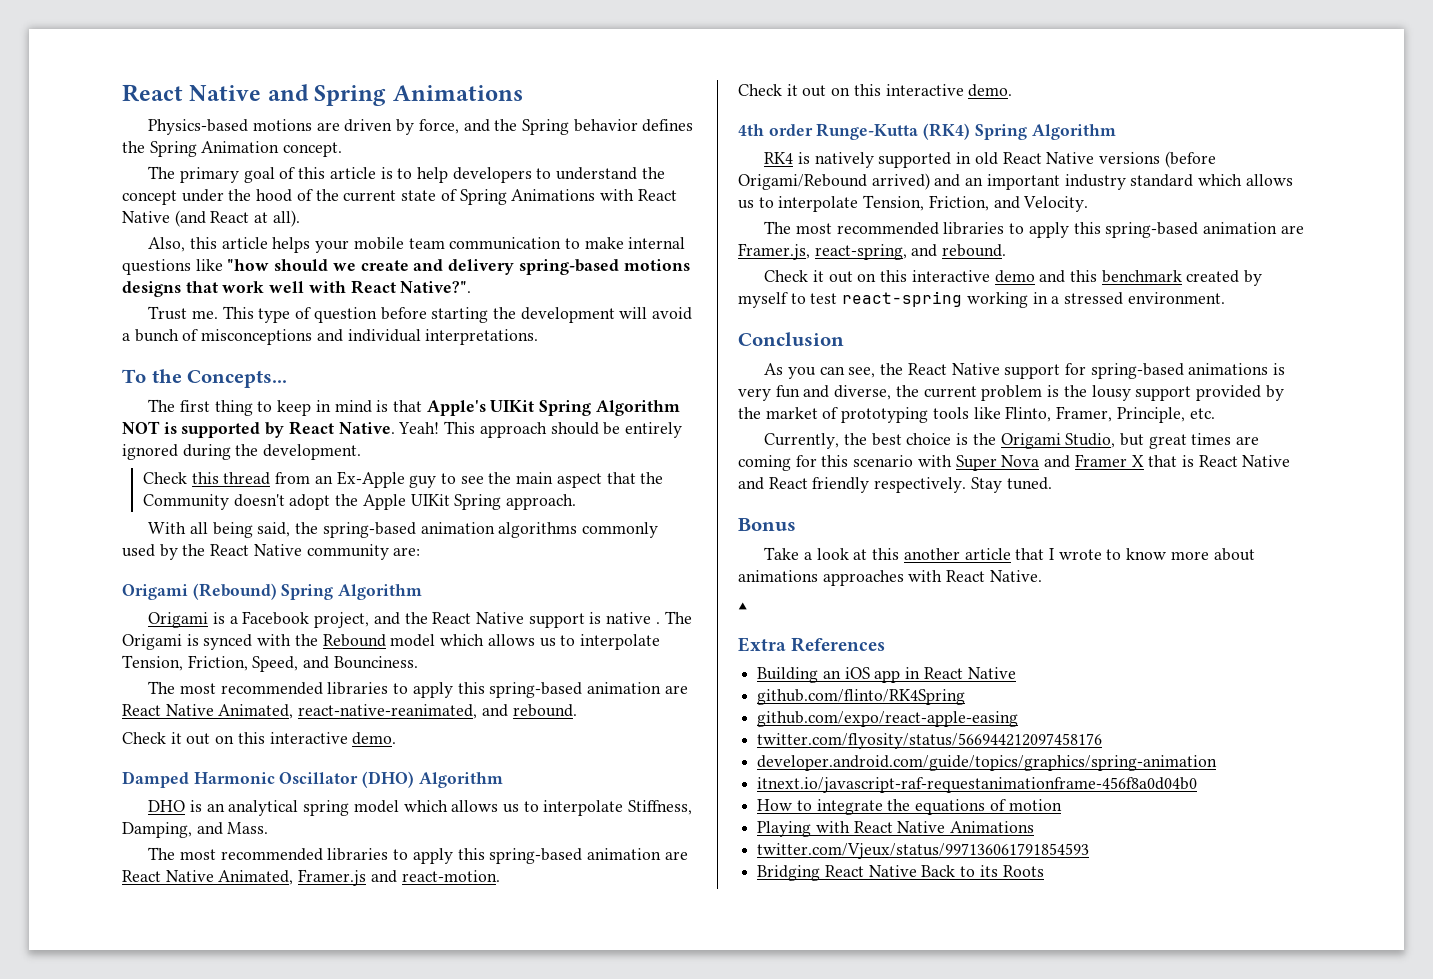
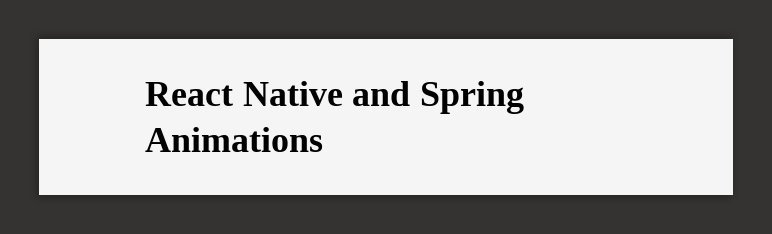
[148,119,694,135] [122,141,343,157] [148,166,665,183] [122,189,677,205] [122,210,300,227] [148,237,686,253] [122,259,690,275] [122,280,472,297] [148,306,693,323] [122,329,539,345] [122,369,288,388] [148,399,680,416] [122,421,682,438] [122,444,362,460] [142,471,664,488] [142,494,576,510] [148,522,659,538] [122,544,421,560] [122,583,423,600] [148,611,692,628] [122,634,660,650] [122,655,418,672] [148,681,688,698] [122,704,577,719] [122,732,397,745] [122,771,503,788] [148,800,693,816] [122,822,269,838] [148,847,688,864] [122,869,500,886] [738,84,1013,97] [738,123,1116,140] [764,151,1216,168] [738,173,1293,190] [738,195,1089,212] [764,221,1304,238] [738,243,1007,260] [764,270,1263,286] [738,291,1225,308] [738,332,844,346] [764,363,1286,379] [738,385,1284,401] [738,406,1215,423] [764,433,1260,449] [738,454,1291,471] [738,477,1052,493] [738,518,796,531] [764,547,1255,561] [738,570,1042,586] [738,602,747,610] [738,637,886,652] [757,667,1016,683] [757,689,966,705] [757,711,1019,727] [757,733,1103,749] [757,755,1218,771] [757,777,1198,793] [757,799,1062,815] [757,821,1035,837] [757,843,1090,859] [757,865,1044,881] // Physics-based motions are driven by force, and the Spring behavior defines the Spring Animation concept. // The primary goal of this article is to help developers to understand the concept under the hood of the current state of Spring Animations with React Native (and React at all). // Also, this article helps your mobile team communication to make internal questions like "how should we create and delivery spring-based motions designs that work well with React Native?". // Trust me. This type of question before starting the development will avoid a bunch of misconceptions and individual interpretations. // To the Concepts... // The first thing to keep in mind is that Apple's UIKit Spring Algorithm NOT is supported by React Native. Yeah! This approach should be entirely ignored during the development. // Check this thread from an Ex-Apple guy to see the main aspect that the Community doesn't adopt the Apple UIKit Spring approach. // With all being said, the spring-based animation algorithms commonly used by the React Native community are: // Origami (Rebound) Spring Algorithm // Origami is a Facebook project, and the React Native support is native . The Origami is synced with the Rebound model which allows us to interpolate Tension, Friction, Speed, and Bounciness. // The most recommended libraries to apply this spring-based animation are React Native Animated, react-native-reanimated, and rebound. // Check it out on this interactive demo. // Damped Harmonic Oscillator (DHO) Algorithm // DHO is an analytical spring model which allows us to interpolate Stiffness, Damping, and Mass. // The most recommended libraries to apply this spring-based animation are React Native Animated, Framer.js and react-motion. // Check it out on this interactive demo. // 4th order Runge-Kutta (RK4) Spring Algorithm // RK4 is natively supported in old React Native versions (before Origami/Rebound arrived) and an important industry standard which allows us to interpolate Tension, Friction, and Velocity. // The most recommended libraries to apply this spring-based animation are Framer.js, react-spring, and rebound. // Check it out on this interactive demo and this benchmark created by myself to test react-spring working in a stressed environment. // Conclusion // As you can see, the React Native support for spring-based animations is very fun and diverse, the current problem is the lousy support provided by the market of prototyping tools like Flinto, Framer, Principle, etc. // Currently, the best choice is the Origami Studio, but great times are coming for this scenario with Super Nova and Framer X that is React Native and React friendly respectively. Stay tuned. // Bonus // Take a look at this another article that I wrote to know more about animations approaches with React Native. // ▲ // Extra References // Building an iOS app in React Native // github.com/flinto/RK4Spring // github.com/expo/react-apple-easing // twitter.com/flyosity/status/566944212097458176 // developer.android.com/guide/topics/graphics/spring-animation // itnext.io/javascript-raf-requestanimationframe-456f8a0d04b0 // How to integrate the equations of motion // Playing with React Native Animations // twitter.com/Vjeux/status/997136061791854593 // Bridging React Native Back to its Roots -> (323, 139) none

